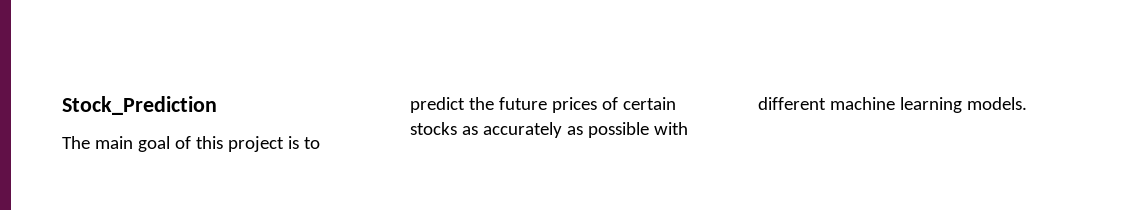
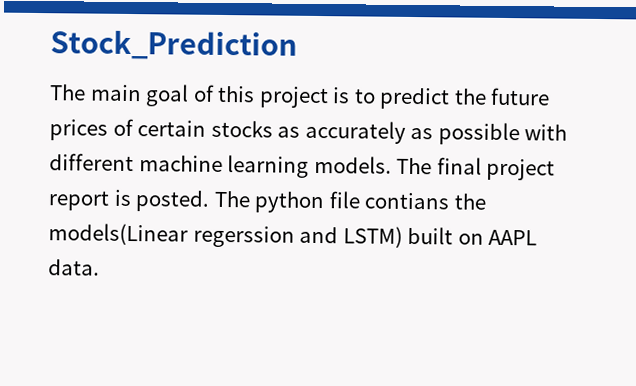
(1027, 103) none -> [396,157,556,181] [48,189,487,214] [48,223,538,248] [48,259,100,276] The final project report is posted. The python file contians the models(Linear regerssion and LSTM) built on AAPL data.

